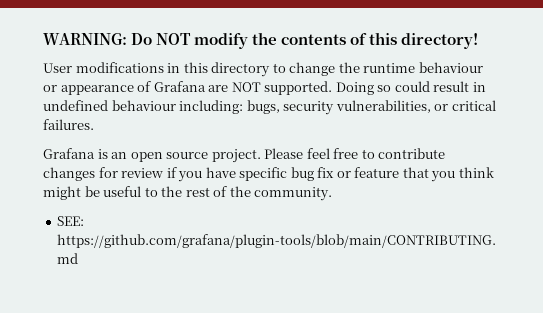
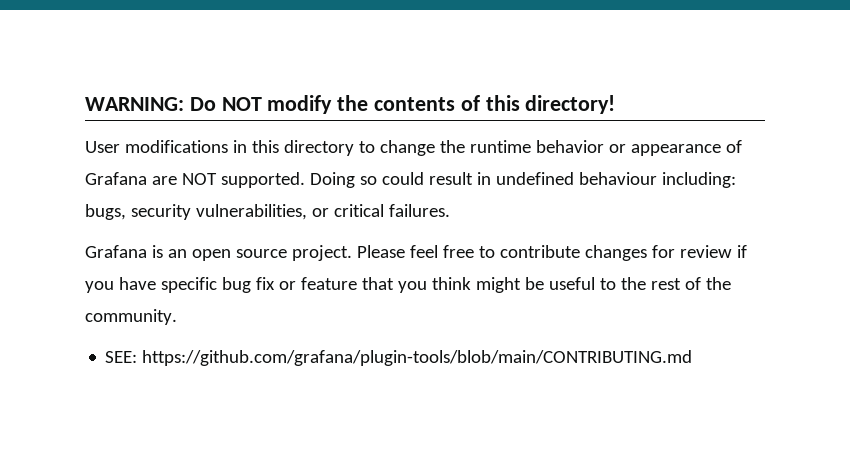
[418,62,483,73] behaviour -> [535,140,604,153] behavior

